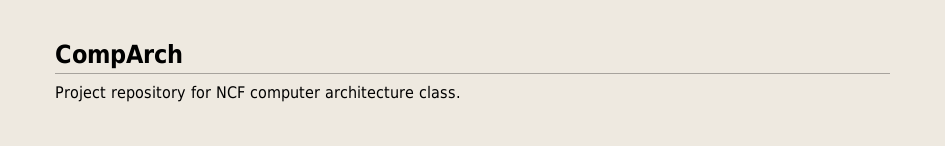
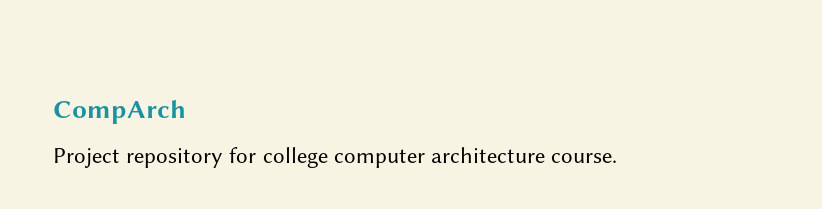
[216,86,245,99] NCF -> [262,147,328,168] college
[419,85,461,99] class. -> [551,153,618,163] course.

